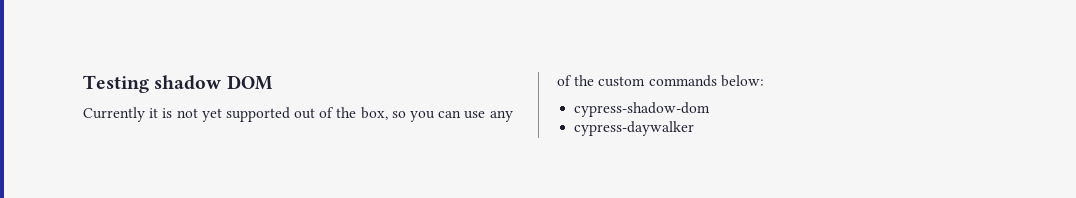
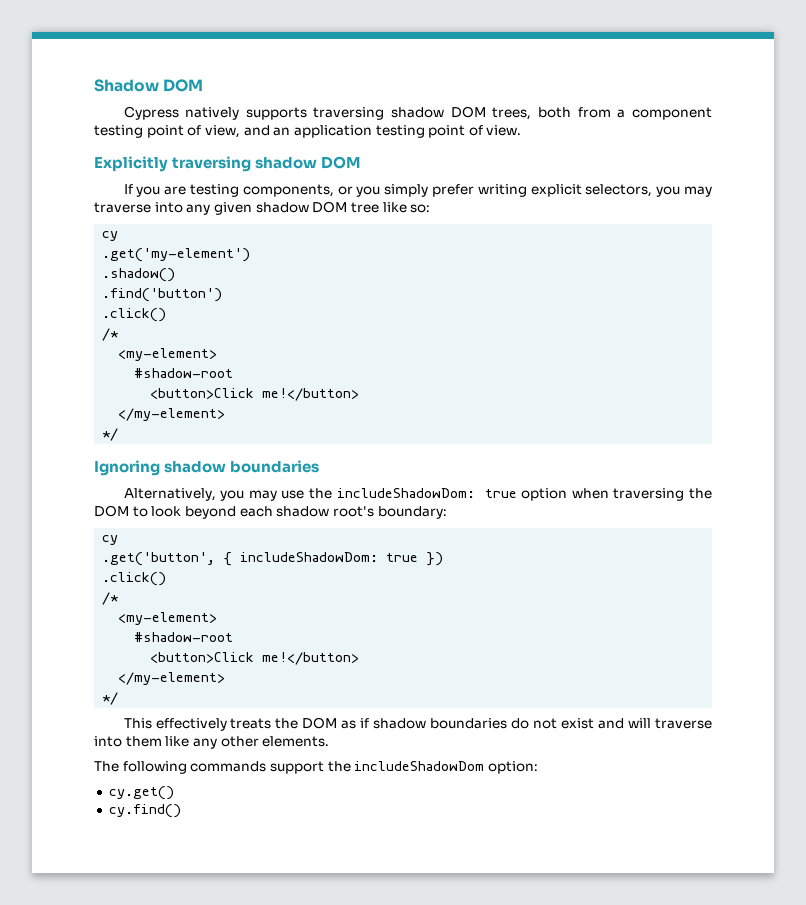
[83,75,273,93] [83,107,513,122] [557,75,764,87] [574,102,711,117] [574,121,695,136] Testing shadow DOM // Currently it is not yet supported out of the box, so you can use any of the custom commands below: // cypress-shadow-dom // cypress-daywalker -> [94,79,204,92] [123,106,712,120] [94,125,522,138] [94,156,362,172] [123,184,712,197] [94,201,431,215] [102,231,119,241] [102,248,251,262] [102,268,176,282] [102,288,223,302] [102,308,167,322] [102,328,119,341] [118,348,218,361] [134,368,234,378] [150,388,360,401] [118,408,226,421] [102,428,119,441] [94,460,320,476] [123,488,712,501] [94,505,447,519] [102,535,119,545] [102,552,444,566] [102,572,167,586] [102,592,119,605] [118,612,218,625] [134,632,234,642] [150,652,360,665] [118,672,226,685] [102,692,119,705] [123,717,713,731] [94,736,330,749] [94,761,538,774] [108,786,174,800] [108,804,181,818] Shadow DOM // Cypress natively supports traversing shadow DOM trees, both from a component testing point of view, and an application testing point of view. // Explicitly traversing shadow DOM // If you are testing components, or you simply prefer writing explicit selectors, you may traverse into any given shadow DOM tree like so: // cy // .get('my-element') // .shadow() // .find('button') // .click() // /* // <my-element> // #shadow-root // <button>Click me!</button> // </my-element> // */ // Ignoring shadow boundaries // Alternatively, you may use the includeShadowDom: true option when traversing the DOM to look beyond each shadow root's boundary: // cy // .get('button', { includeShadowDom: true }) // .click() // /* // <my-element> // #shadow-root // <button>Click me!</button> // </my-element> // */ // This effectively treats the DOM as if shadow boundaries do not exist and will traverse into them like any other elements. // The following commands support the includeShadowDom option: // cy.get() // cy.find()

